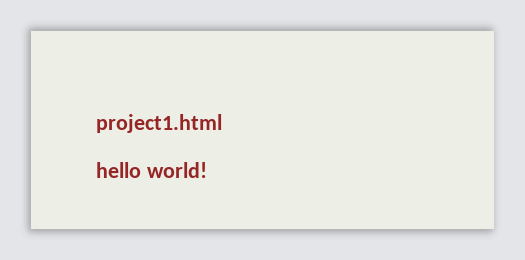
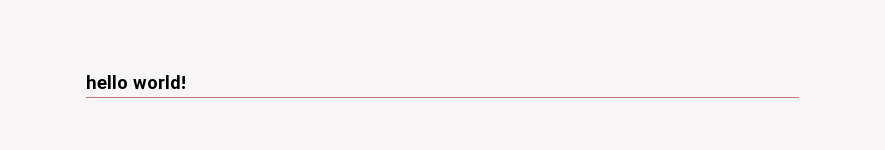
[96,114,222,133] project1.html // -> (86, 82) none

